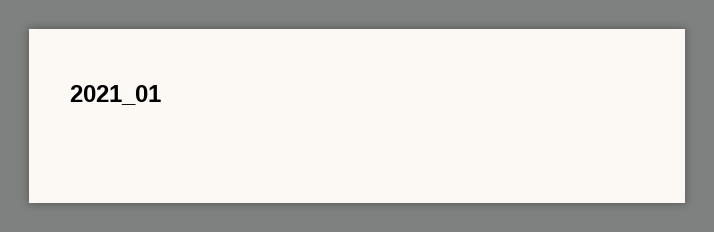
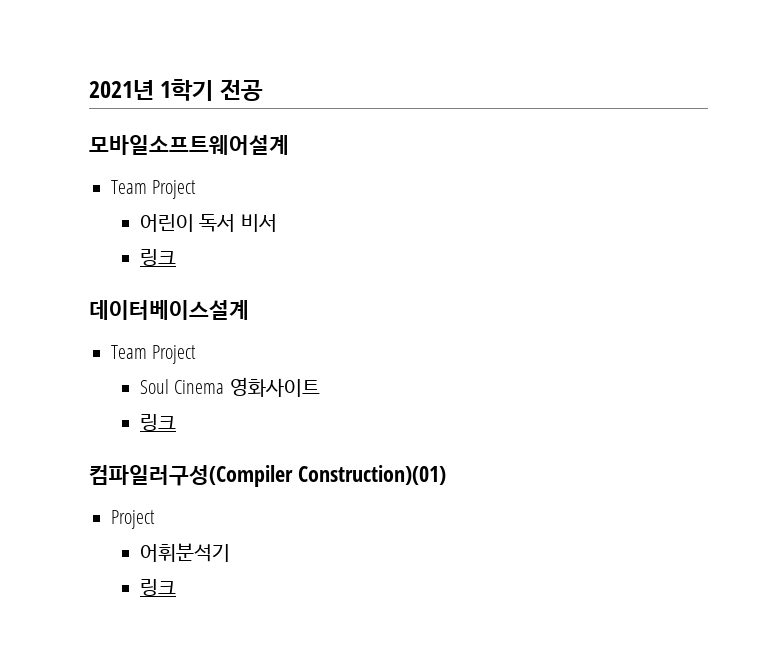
[70,85,161,105] 2021_01 -> [89,79,263,101] [89,135,289,155] [111,180,197,199] [140,214,277,232] [140,249,177,266] [89,300,249,320] [111,345,197,364] [140,377,320,397] [140,414,177,431] [89,465,446,487] [111,510,155,529] [140,543,231,562] [140,579,177,596] 2021년 1학기 전공 // 모바일소프트웨어설계 // Team Project // 어린이 독서 비서 // 링크 // 데이터베이스설계 // Team Project // Soul Cinema 영화사이트 // 링크 // 컴파일러구성(Compiler Construction)(01) // Project // 어휘분석기 // 링크

